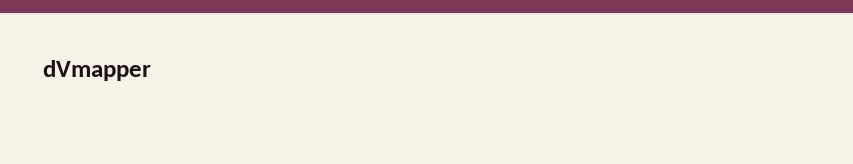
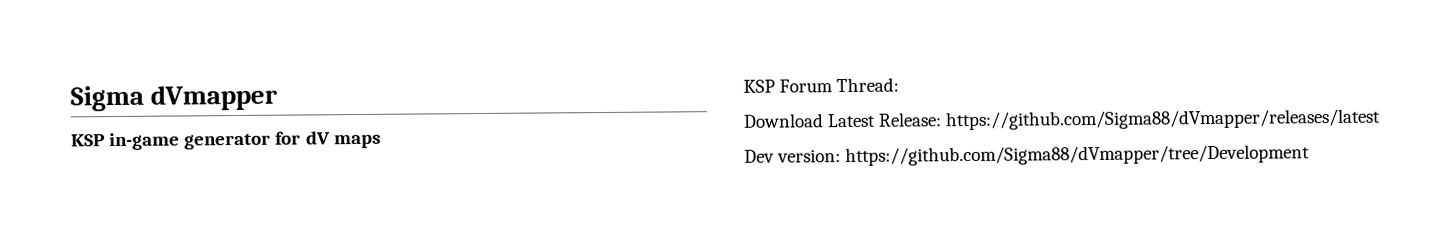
(43, 70) none -> [70,85,144,112] Sigma
(151, 70) none -> [71,131,381,151] [743,77,900,93] [743,108,1382,131] [744,144,1311,167] // KSP in-game generator for dV maps // KSP Forum Thread: // Download Latest Release: https://github.com/Sigma88/dVmapper/releases/latest // Dev version: https://github.com/Sigma88/dVmapper/tree/Development

